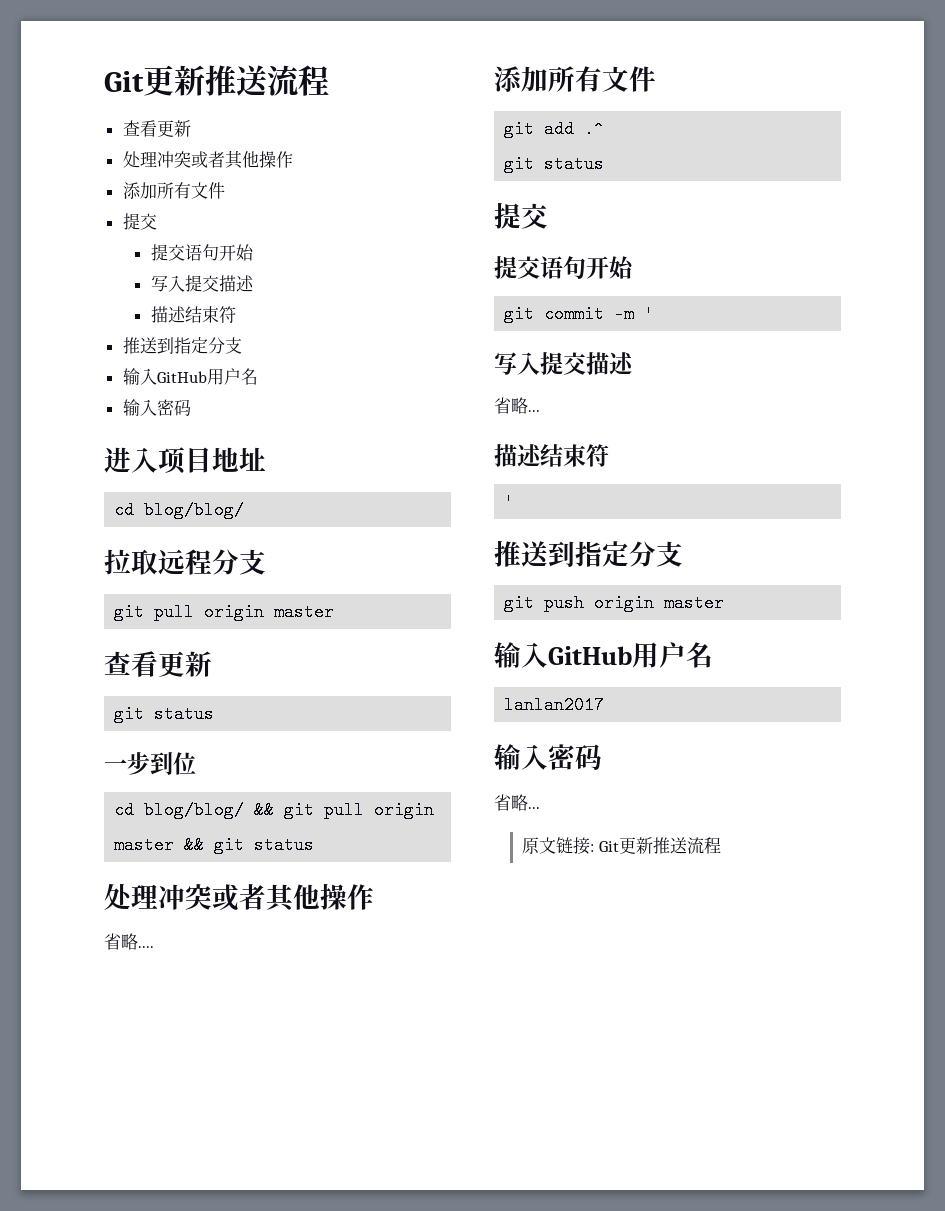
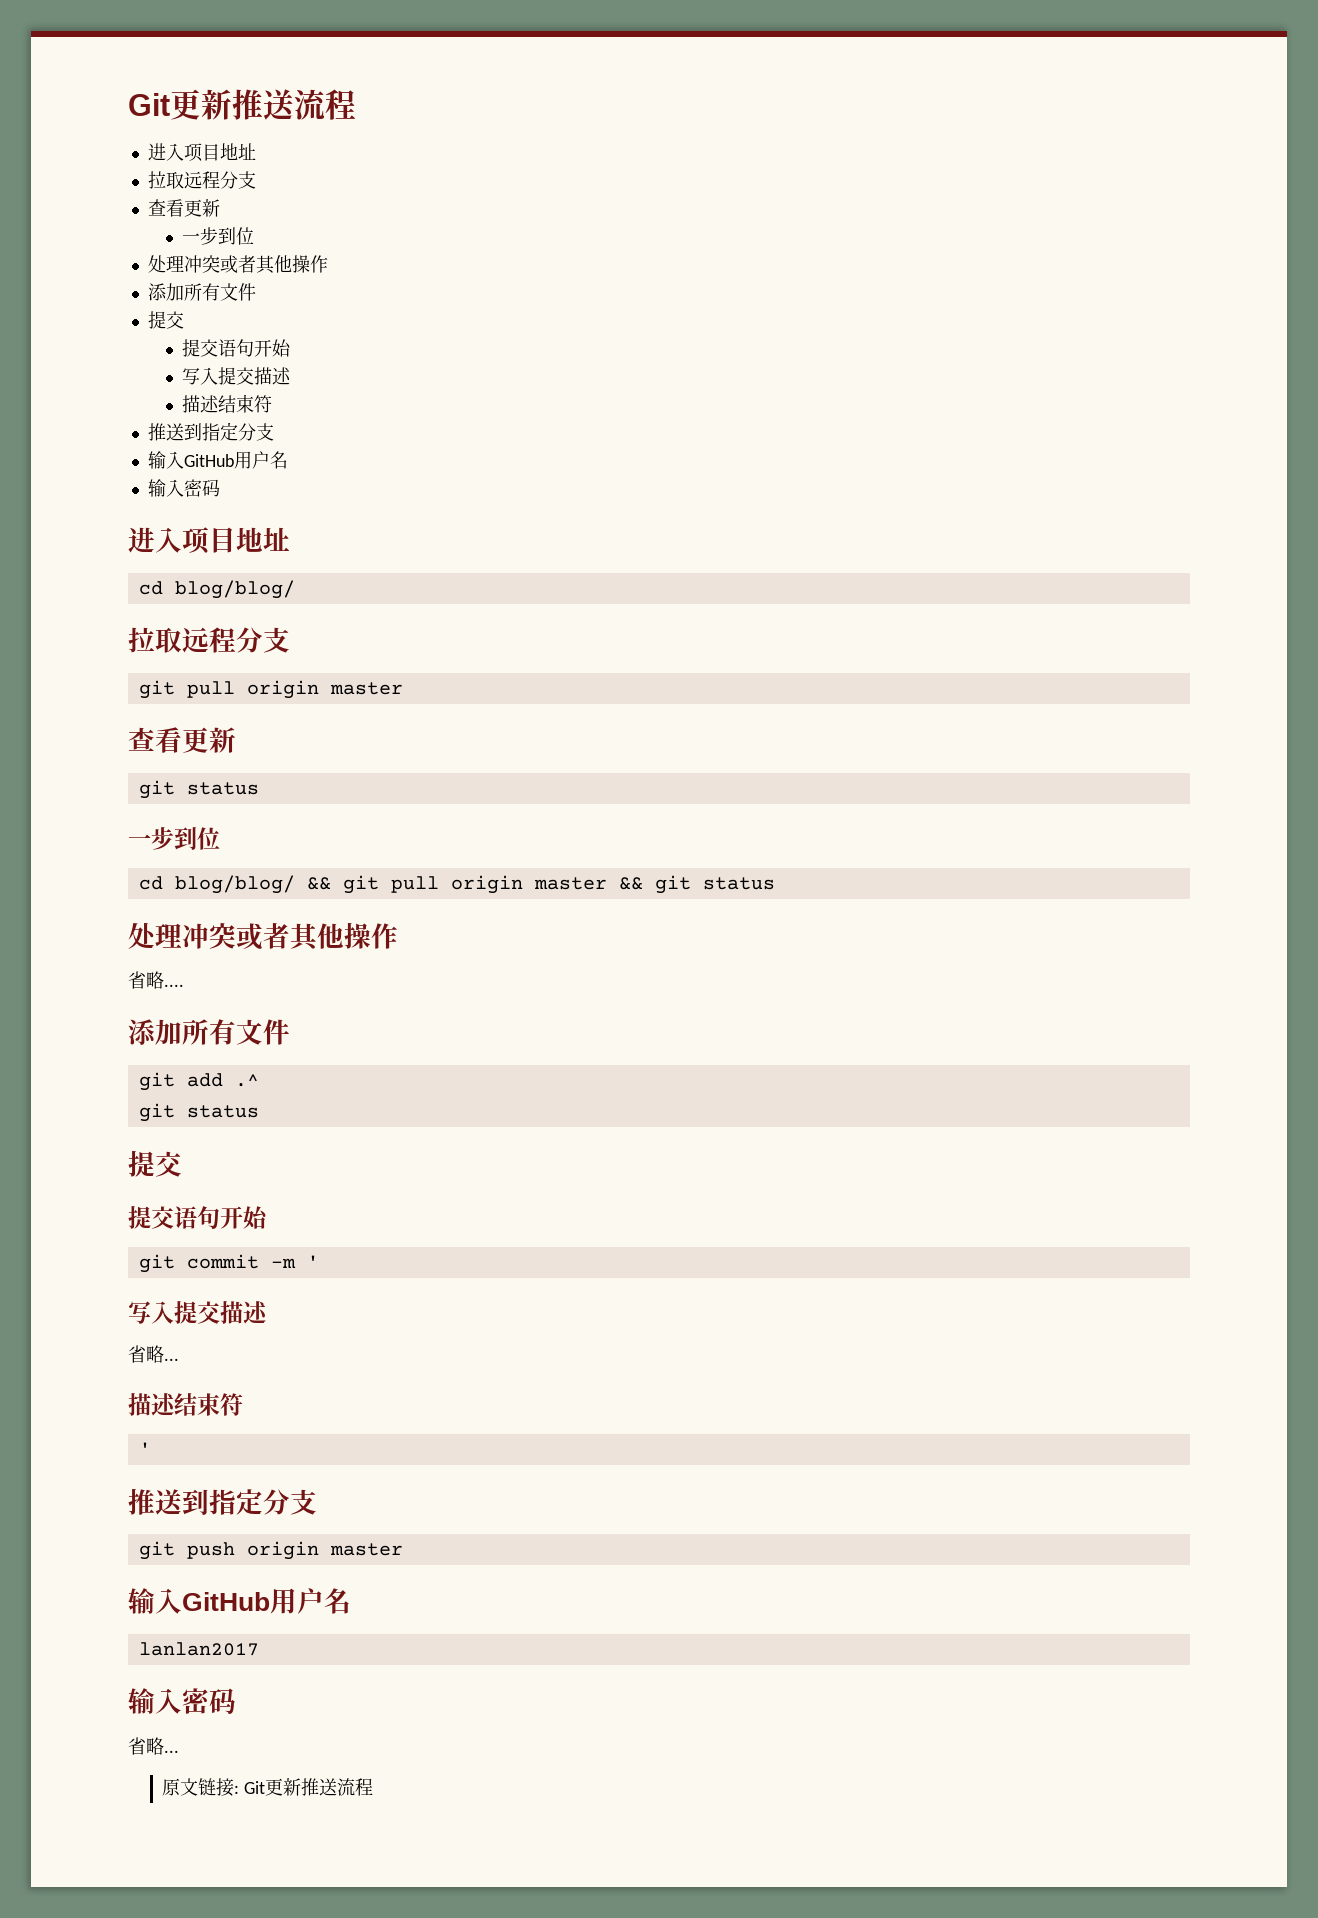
[104,65,329,96] [122,120,191,137] Git更新推送流程 // 查看更新 -> [128,89,356,120] [147,143,256,162] [147,171,256,189] [147,199,220,217] [182,227,255,245] Git更新推送流程 // 进入项目地址 // 拉取远程分支 // 查看更新 // 一步到位

